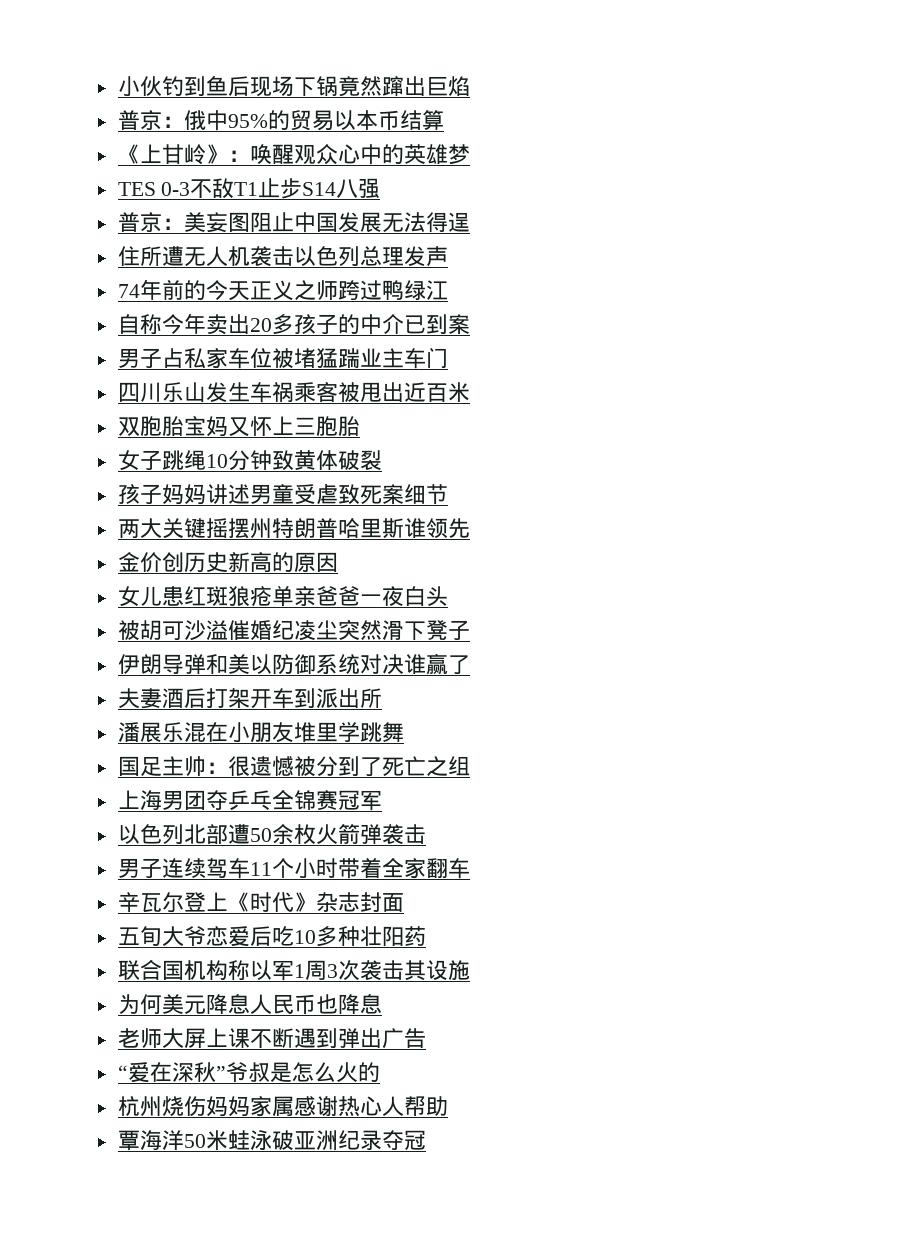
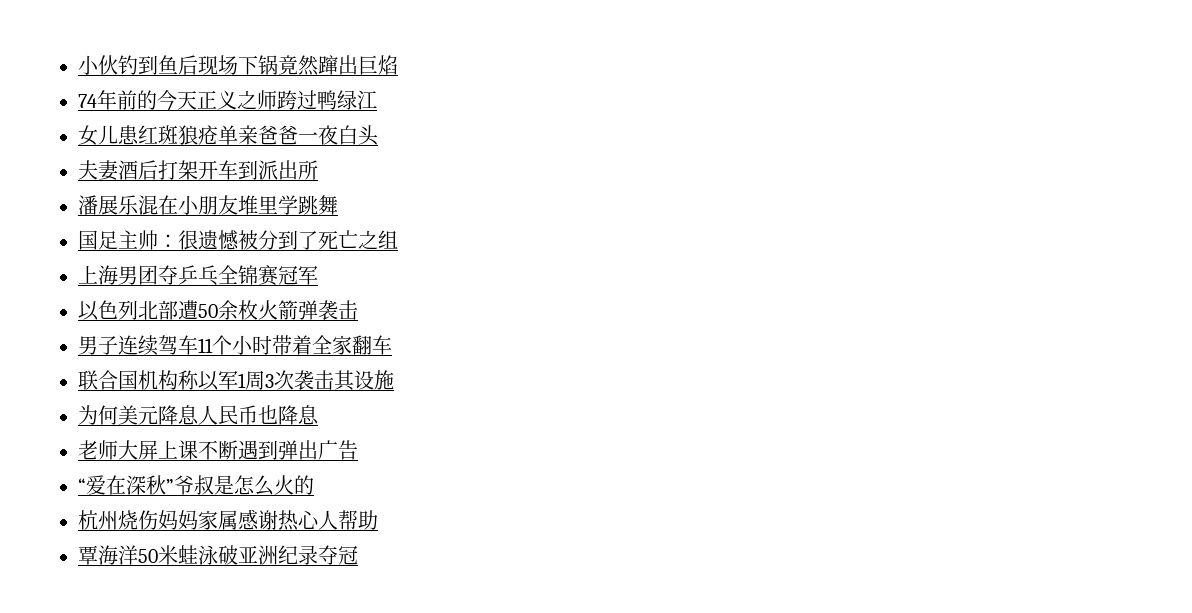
[117,110,444,131] [117,144,470,165] [117,178,381,199] [117,212,470,233] [117,246,448,267] // 普京：俄中95%的贸易以本币结算 // 《上甘岭》：唤醒观众心中的英雄梦 // TES 0-3不敌T1止步S14八强 // 普京：美妄图阻止中国发展无法得逞 // 住所遭无人机袭击以色列总理发声 -> (398, 65) none
[117,313,470,335] [117,347,448,369] [117,382,470,403] [117,416,360,437] [117,450,382,471] [117,483,448,505] [117,518,470,539] [117,552,338,573] // 自称今年卖出20多孩子的中介已到案 // 男子占私家车位被堵猛踹业主车门 // 四川乐山发生车祸乘客被甩出近百米 // 双胞胎宝妈又怀上三胞胎 // 女子跳绳10分钟致黄体破裂 // 孩子妈妈讲述男童受虐致死案细节 // 两大关键摇摆州特朗普哈里斯谁领先 // 金价创历史新高的原因 -> (377, 100) none
[117,619,470,641] [117,653,470,675] // 被胡可沙溢催婚纪凌尘突然滑下凳子 // 伊朗导弹和美以防御系统对决谁赢了 -> (379, 135) none
[117,892,404,913] [117,926,426,947] // 辛瓦尔登上《时代》杂志封面 // 五旬大爷恋爱后吃10多种壮阳药 -> (392, 345) none

